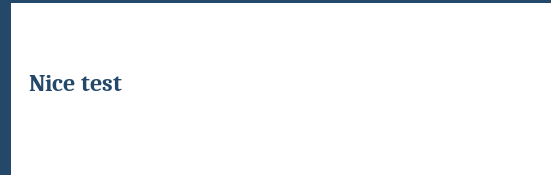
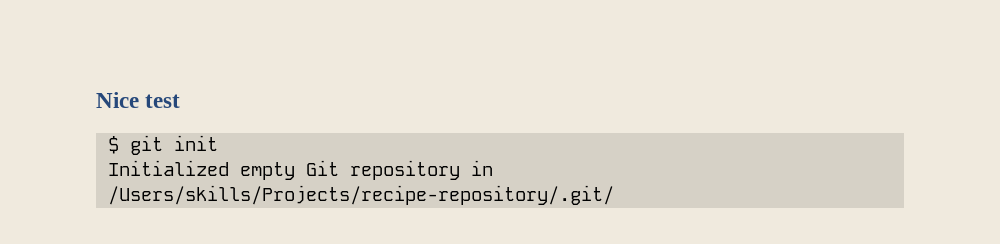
(123, 83) none -> [108,135,218,155] [108,160,493,180] [108,185,614,205] // $ git init // Initialized empty Git repository in /Users/skills/Projects/recipe-repository/.git/

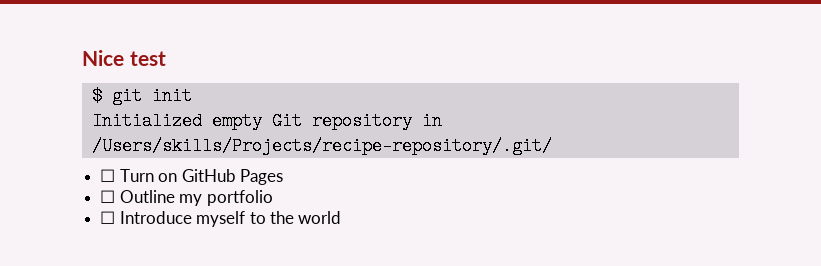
(614, 195) none -> [100,169,283,185] [100,190,273,206] [100,211,342,227] // ☐ Turn on GitHub Pages // ☐ Outline my portfolio // ☐ Introduce myself to the world

